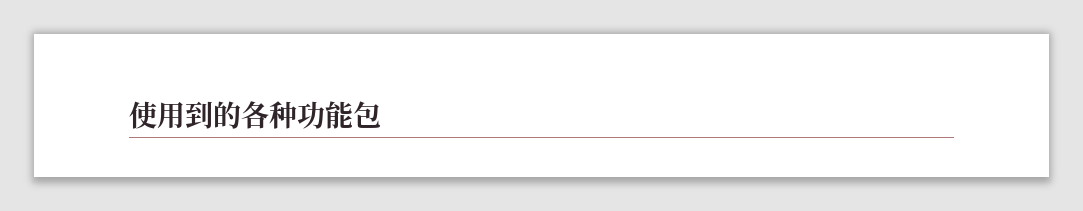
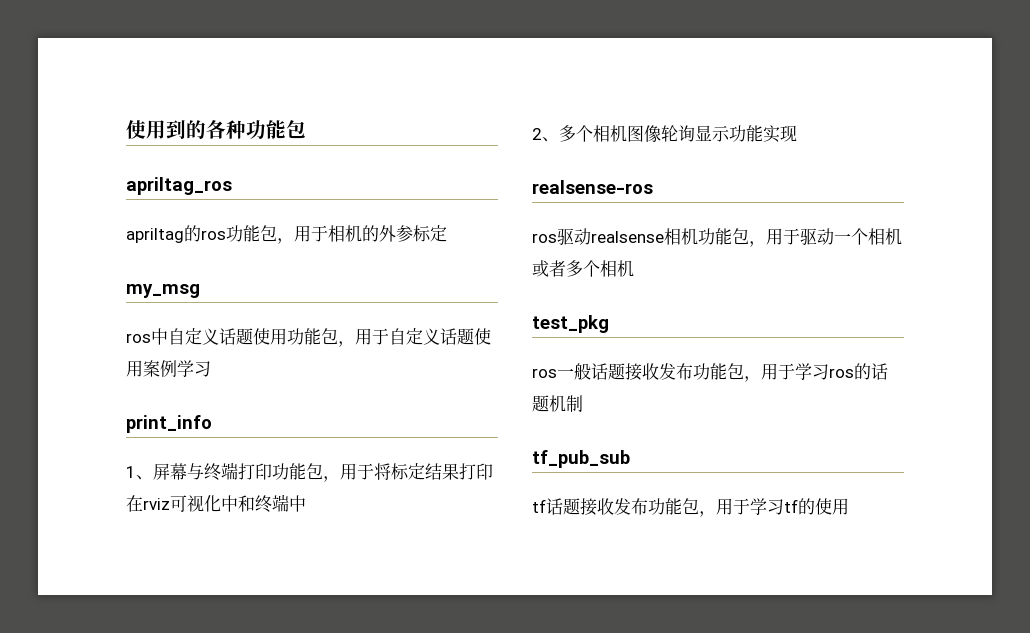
(381, 114) none -> [126,177,232,195] [126,225,447,244] [126,284,200,298] [126,328,491,347] [126,360,211,377] [126,415,212,433] [126,462,493,482] [126,494,306,513] [532,125,797,143] [532,180,653,194] [532,228,902,247] [532,260,634,277] [532,315,609,333] [532,363,888,382] [532,395,583,412] [532,450,630,468] [532,498,849,517] // apriltag_ros // apriltag的ros功能包，用于相机的外参标定 // my_msg // ros中自定义话题使用功能包，用于自定义话题使用案例学习 // print_info // 1、屏幕与终端打印功能包，用于将标定结果打印在rviz可视化中和终端中 // 2、多个相机图像轮询显示功能实现 // realsense-ros // ros驱动realsense相机功能包，用于驱动一个相机或者多个相机 // test_pkg // ros一般话题接收发布功能包，用于学习ros的话题机制 // tf_pub_sub // tf话题接收发布功能包，用于学习tf的使用

